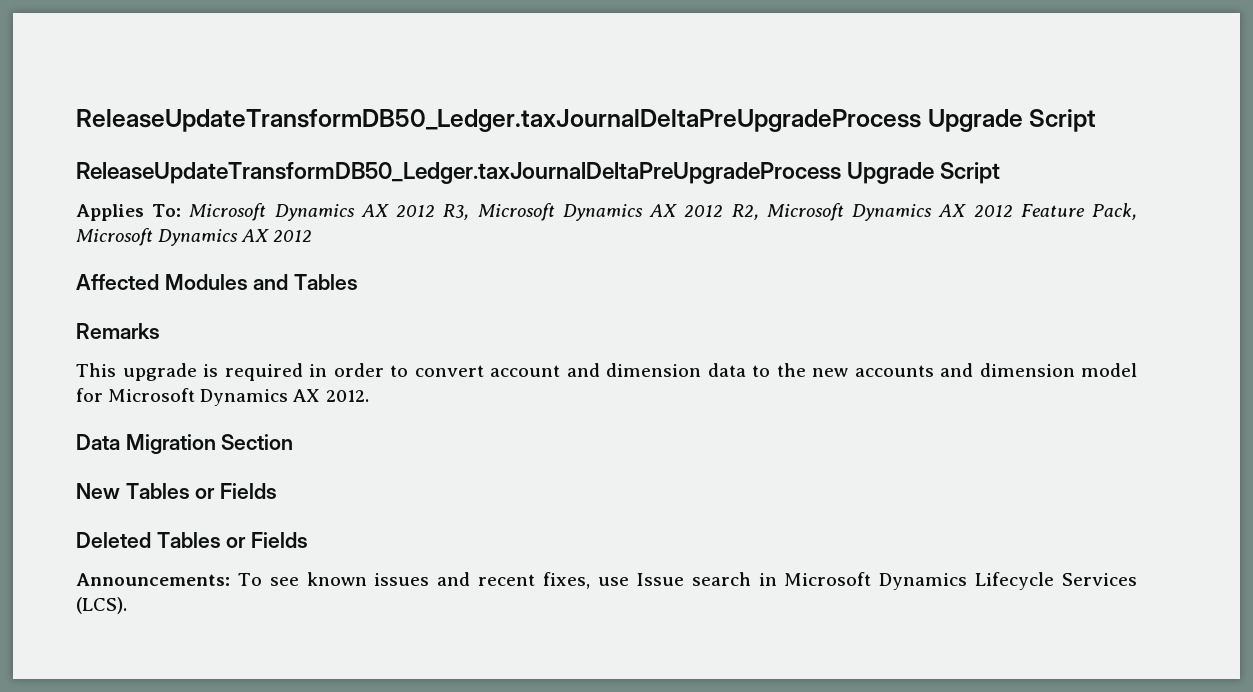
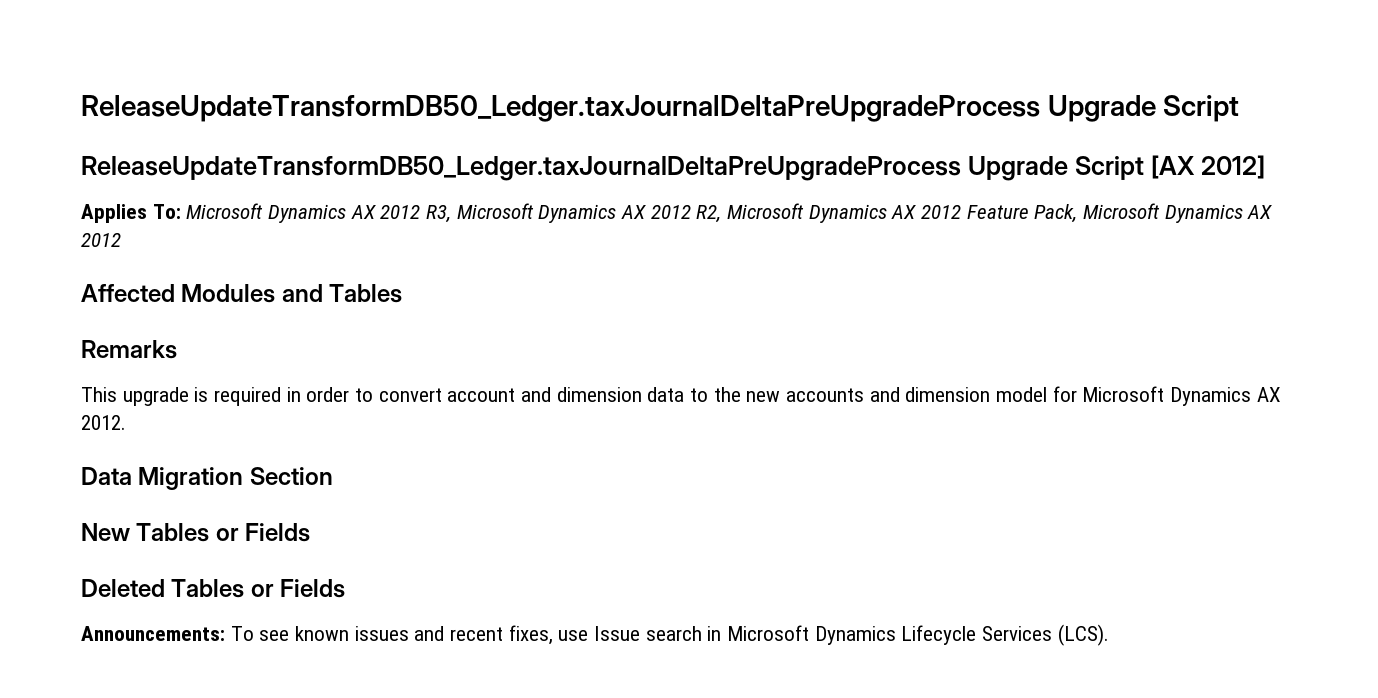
(1001, 173) none -> [1150,155,1265,179] [AX 2012]

